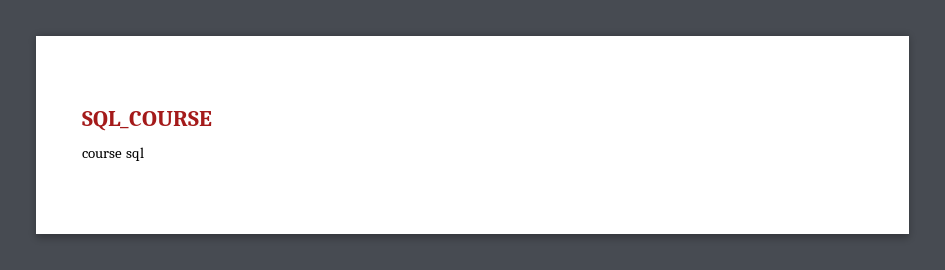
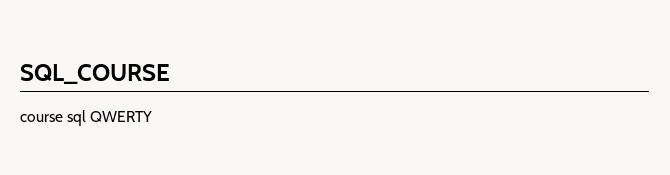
(144, 154) none -> [90,111,153,122] QWERTY

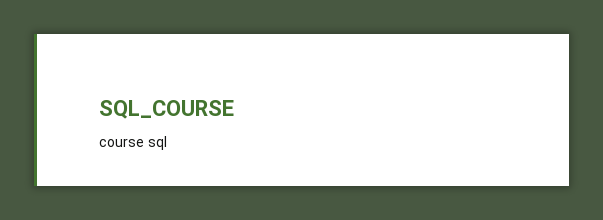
[90,111,153,122] QWERTY -> (167, 143) none

